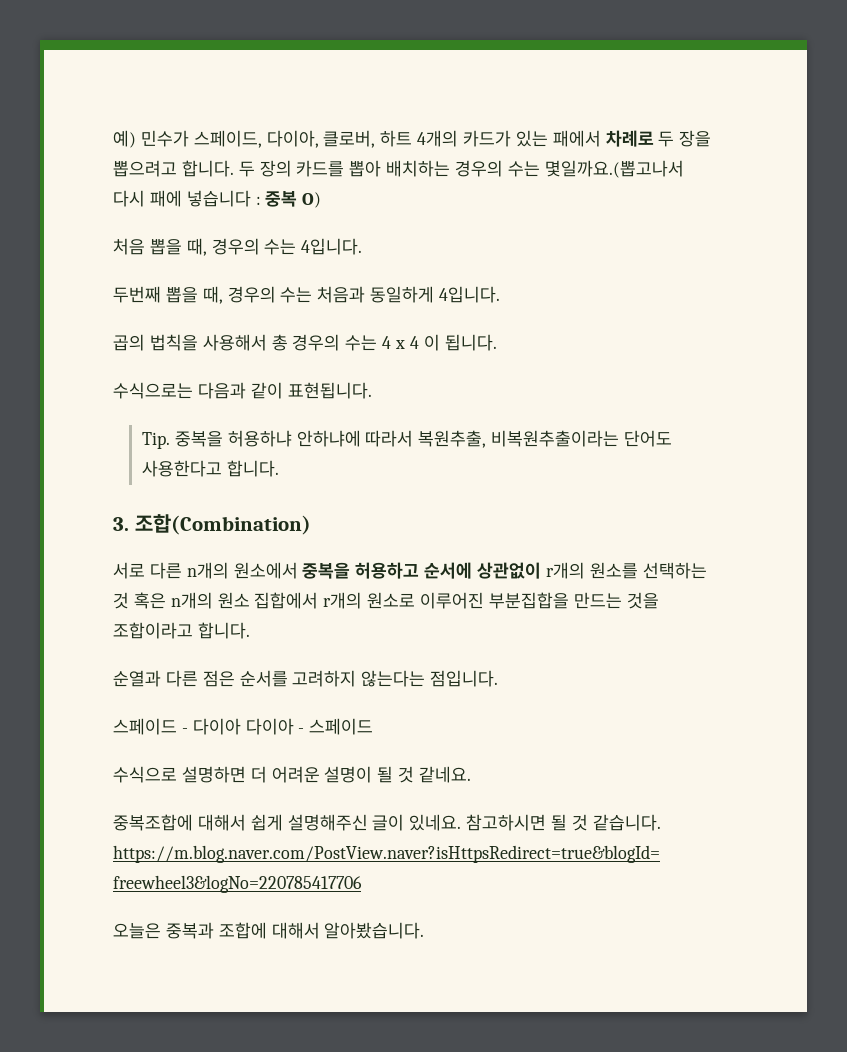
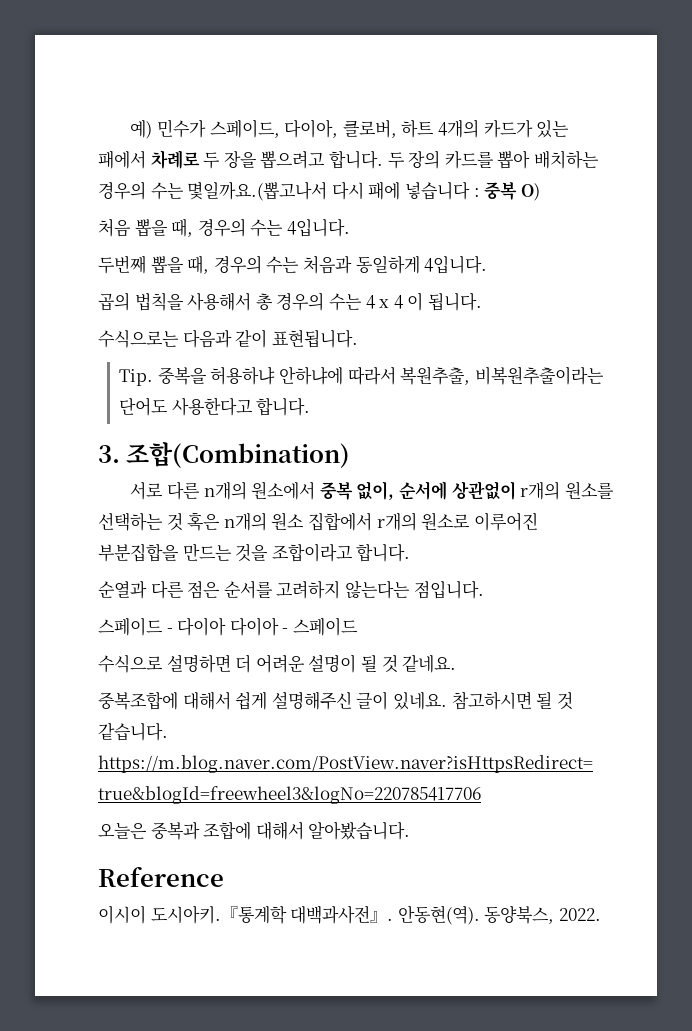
[302,562,420,579] 중복을 허용하고 -> [319,481,395,500] 중복 없이,
(425, 930) none -> [98,866,224,887] [98,905,601,925] // Reference // 이시이 도시아키.『통계학 대백과사전』. 안동현(역). 동양북스, 2022.

